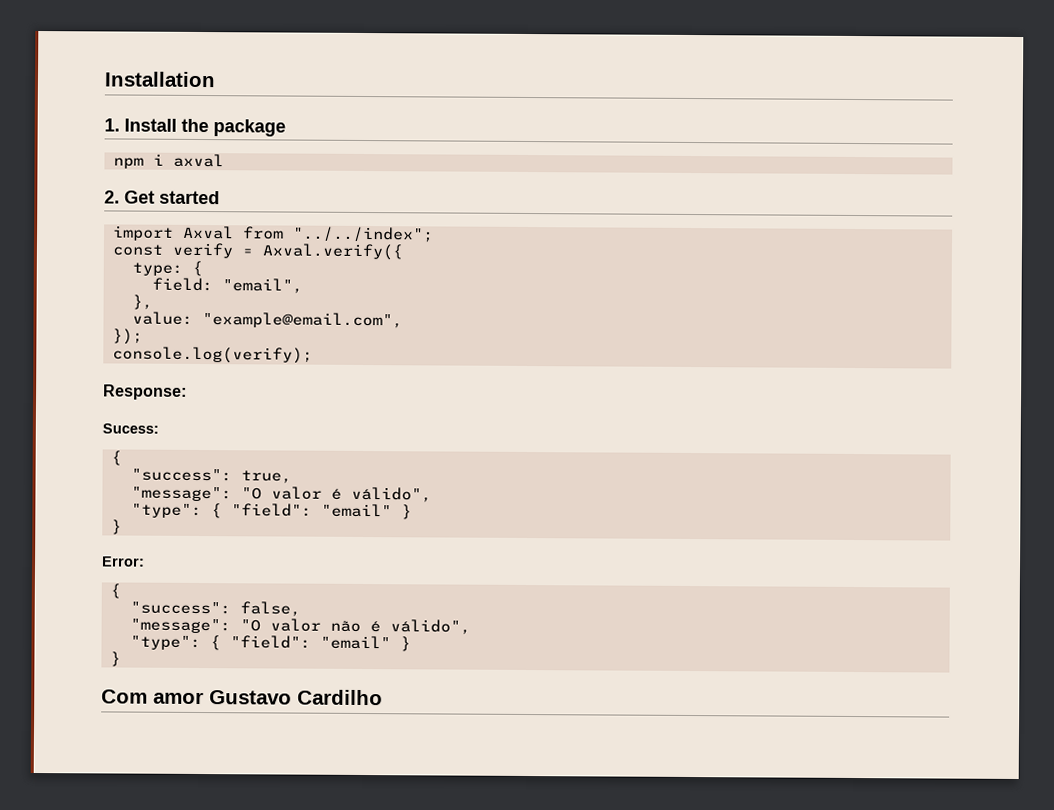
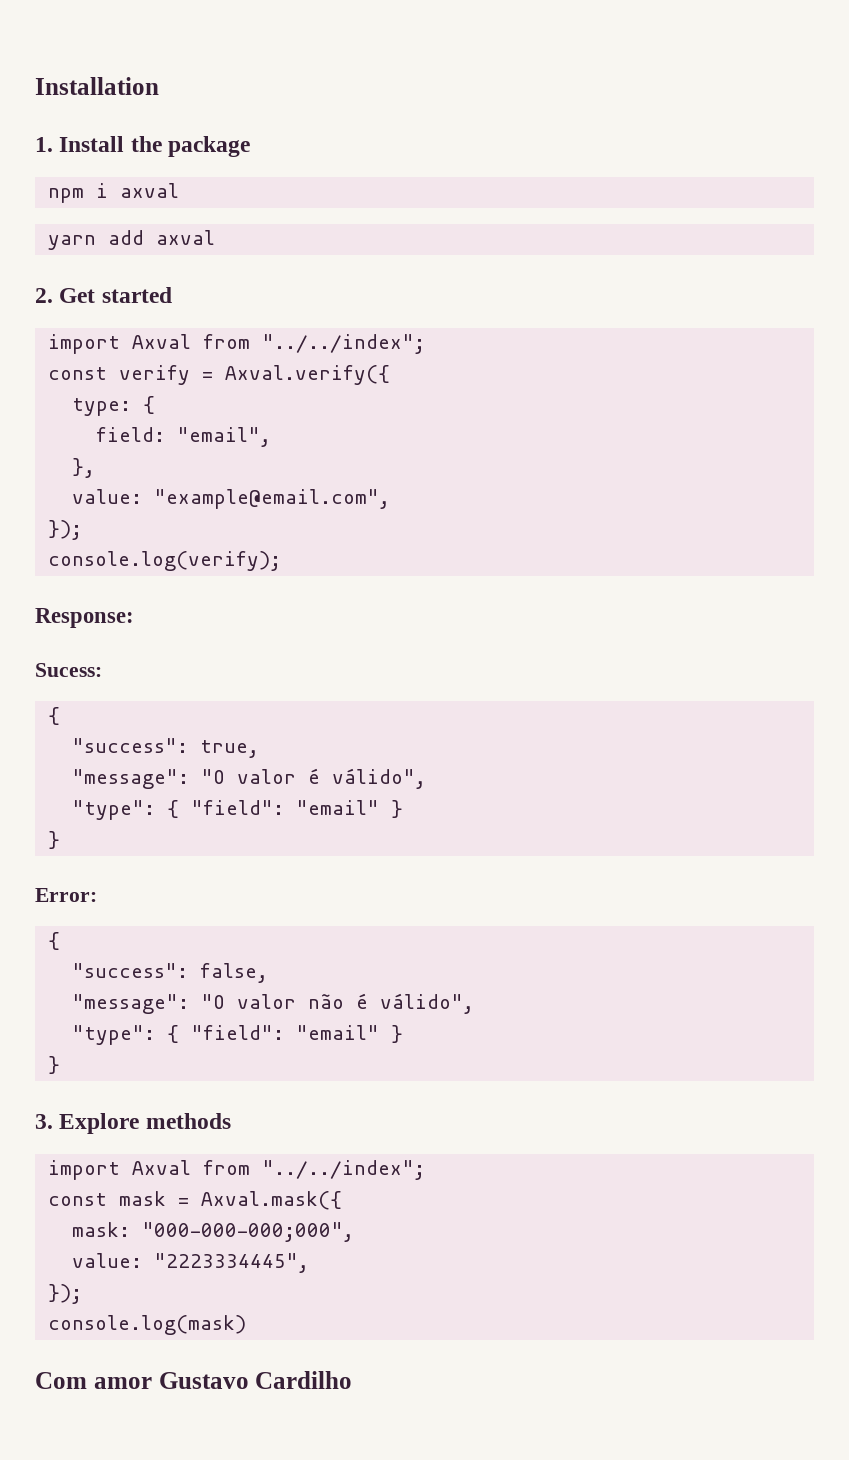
(224, 160) none -> [47,230,215,250] // yarn add axval
(121, 659) none -> [35,1113,231,1134] [47,1160,425,1180] [47,1191,342,1210] [71,1222,354,1242] [71,1253,309,1273] [47,1284,82,1304] [47,1315,246,1335] // 3. Explore methods // import Axval from "../../index"; // const mask = Axval.mask({ // mask: "000-000-000;000", // value: "2223334445", // }); // console.log(mask)

